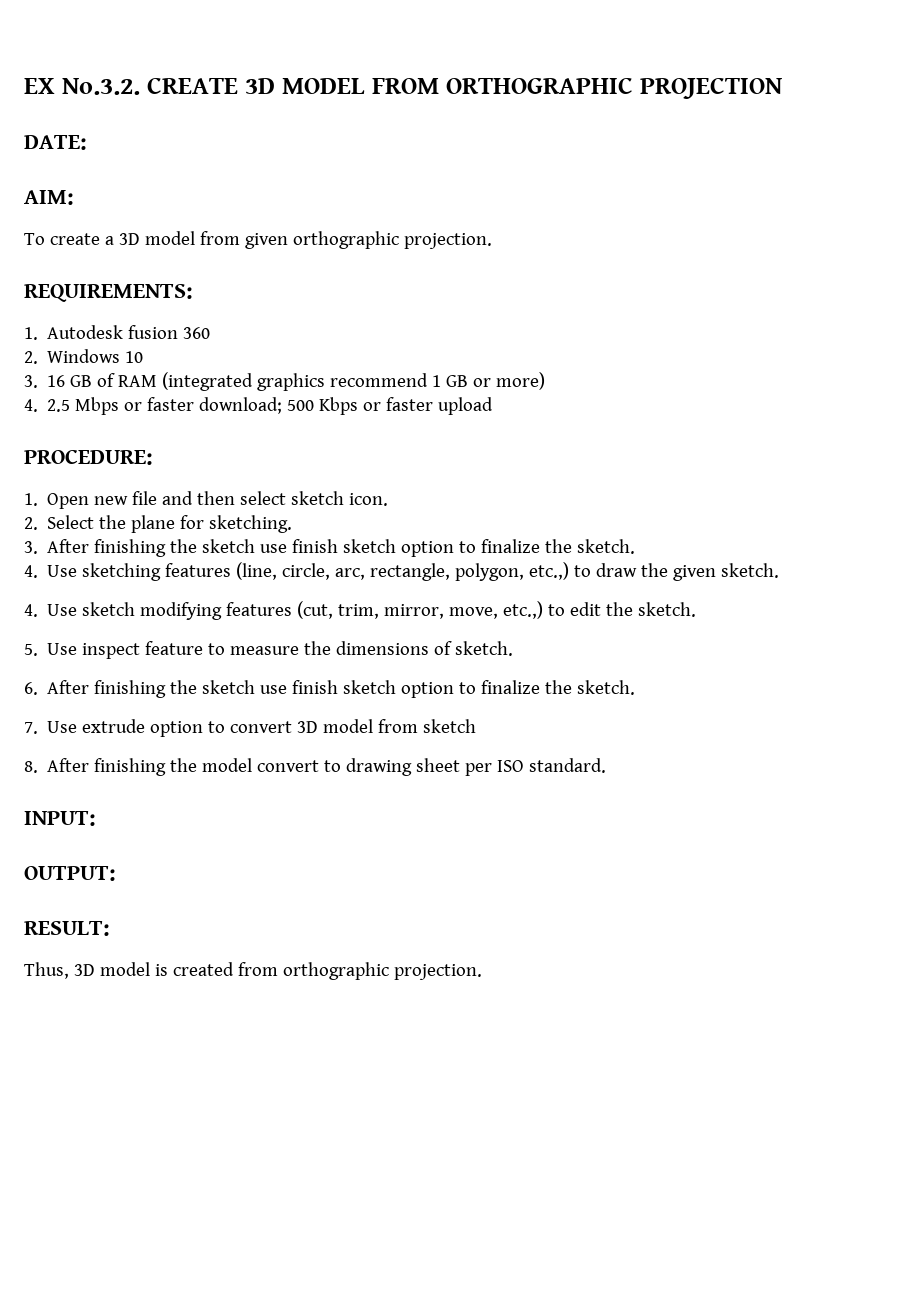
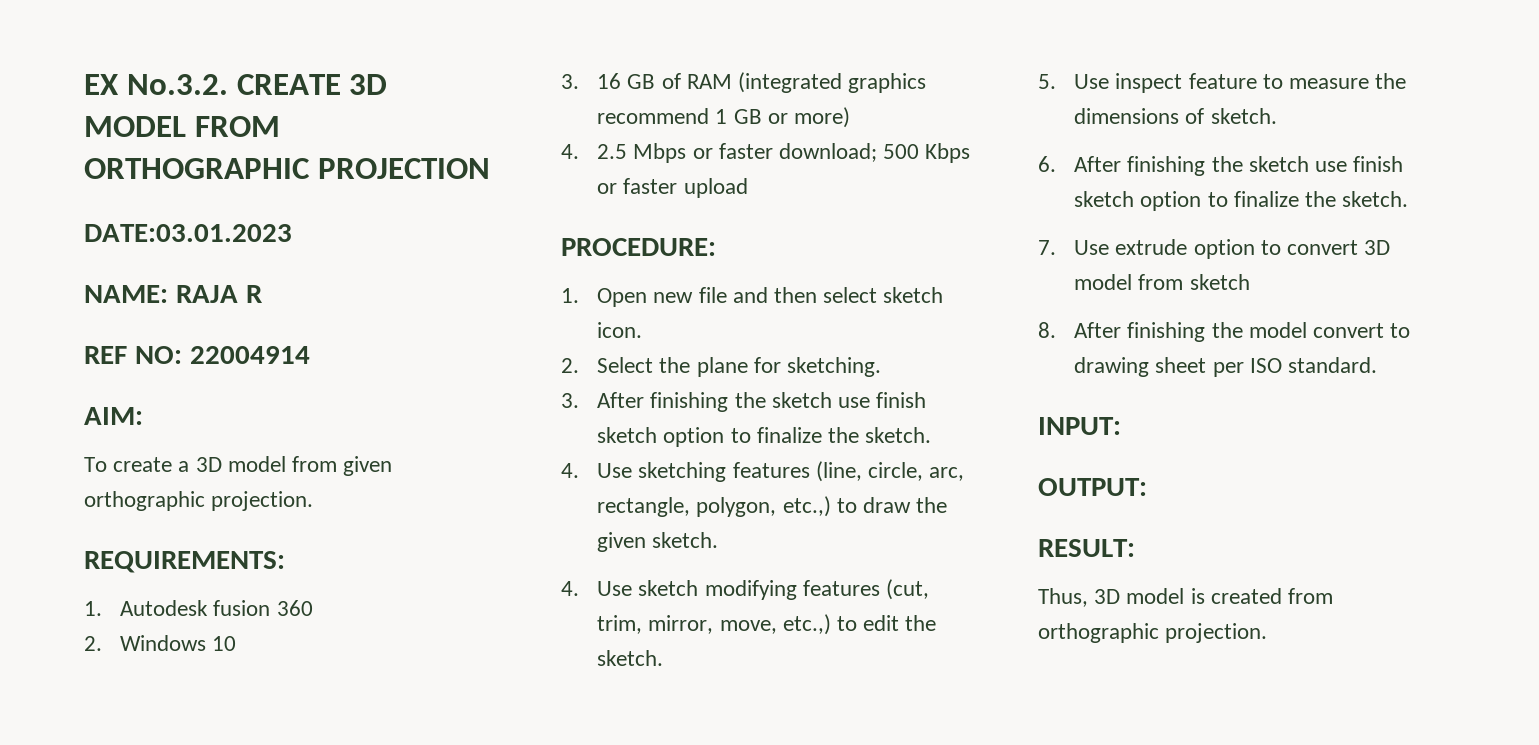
[24,135,87,150] DATE: -> [84,224,292,242] [84,285,263,303] [84,346,310,364] DATE:03.01.2023 // NAME: RAJA R // REF NO: 22004914

